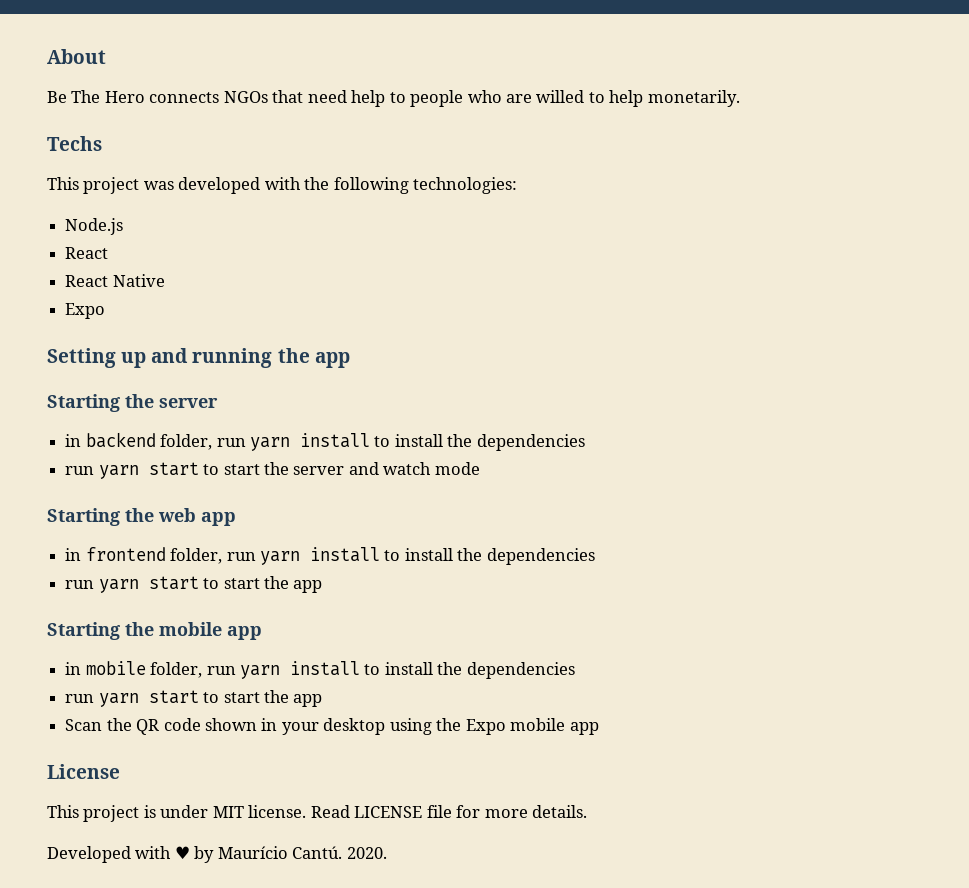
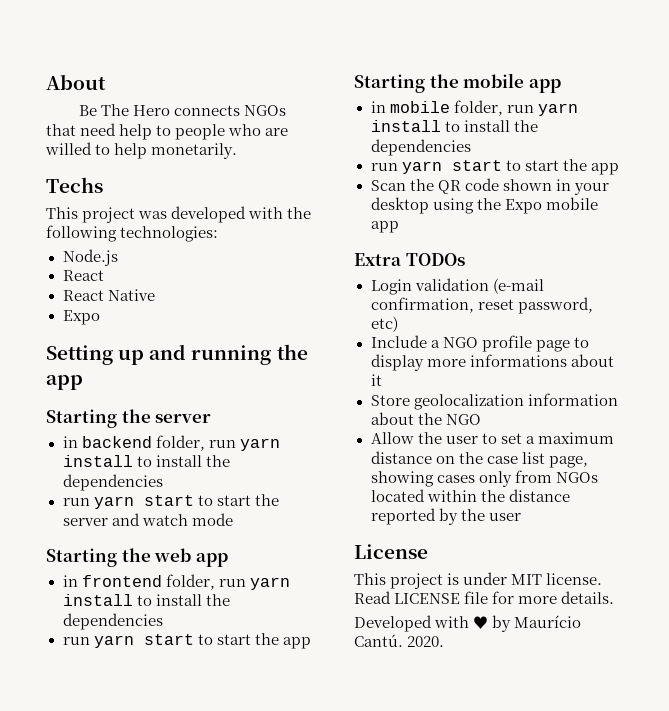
(599, 728) none -> [354,253,465,266] [370,278,544,295] [370,297,593,314] [370,316,398,332] [370,335,589,352] [370,354,614,371] [370,374,382,386] [370,393,618,410] [370,412,481,425] [370,432,614,444] [370,451,588,468] [370,470,598,487] [370,489,570,502] [370,508,521,525] // Extra TODOs // Login validation (e-mail confirmation, reset password, etc) // Include a NGO profile page to display more informations about it // Store geolocalization information about the NGO // Allow the user to set a maximum distance on the case list page, showing cases only from NGOs located within the distance reported by the user

